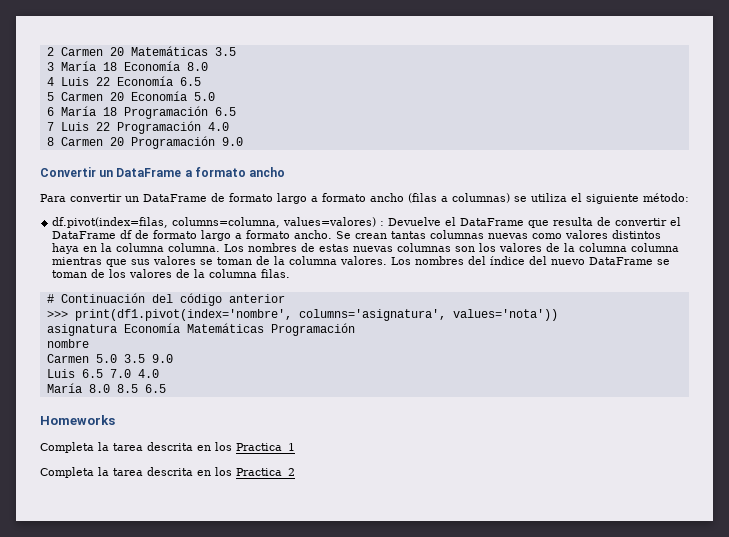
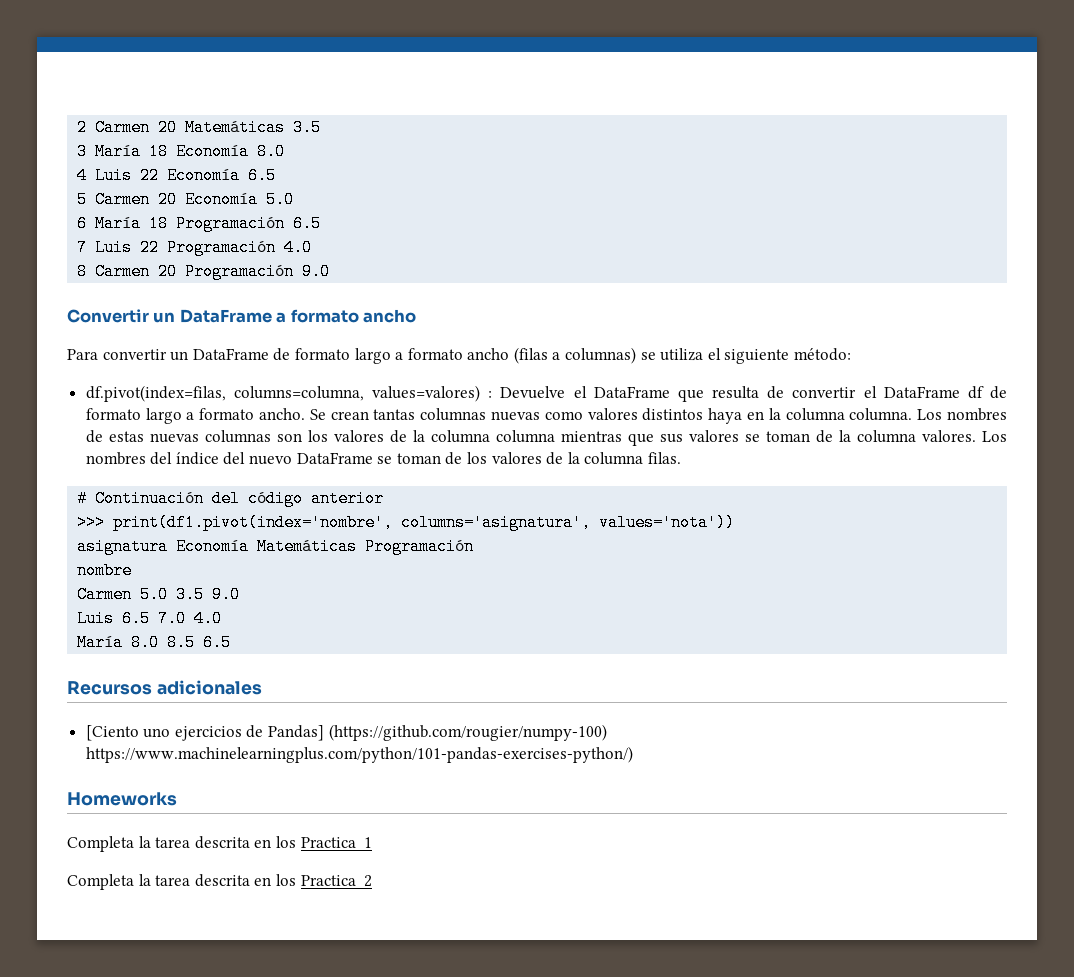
(166, 388) none -> [67,680,262,695] [85,724,607,741] [85,746,633,763] // Recursos adicionales // [Ciento uno ejercicios de Pandas] (https://github.com/rougier/numpy-100) https://www.machinelearningplus.com/python/101-pandas-exercises-python/)

